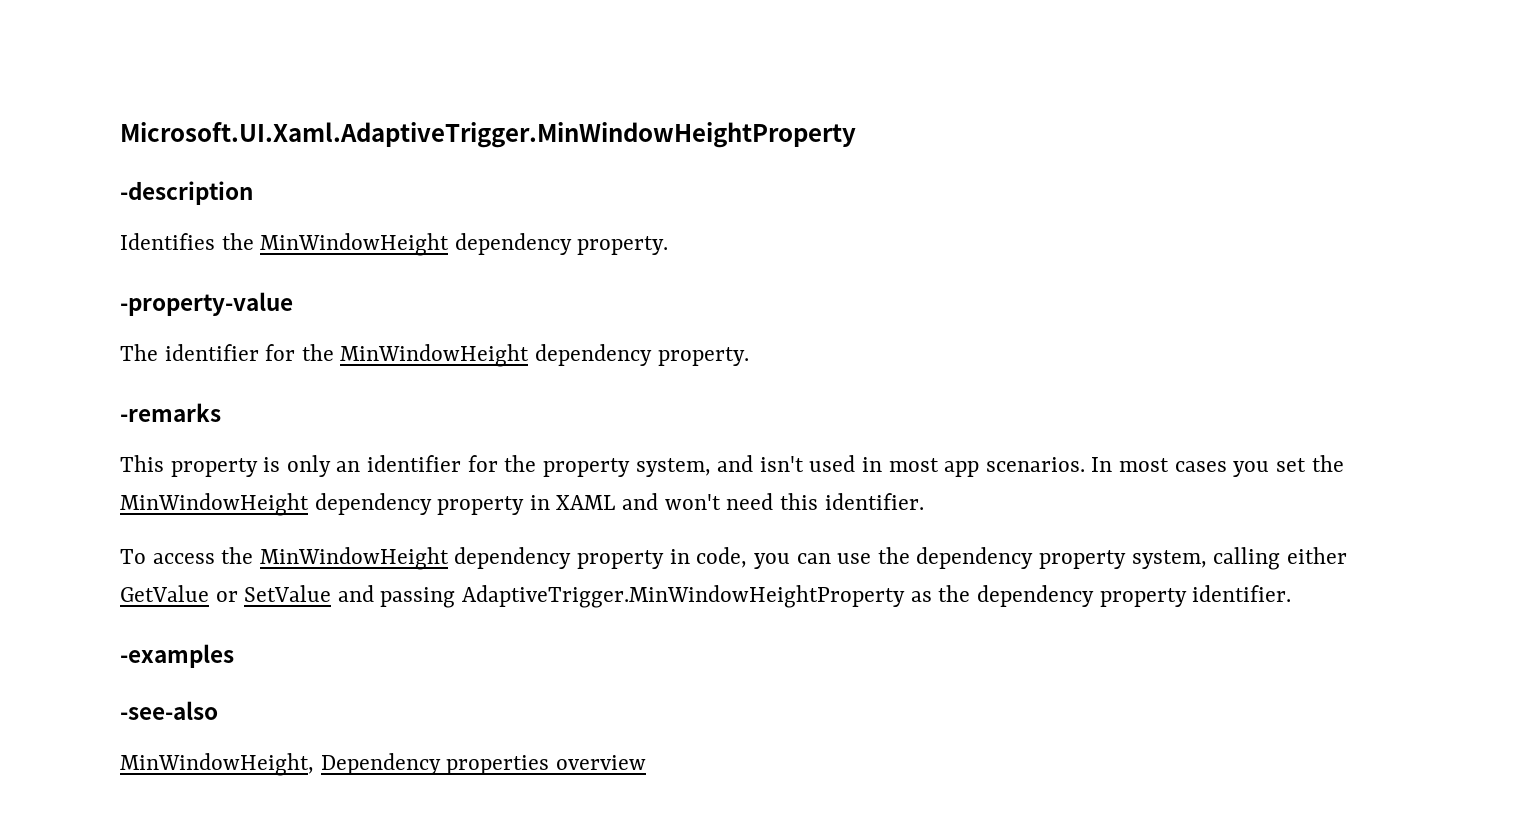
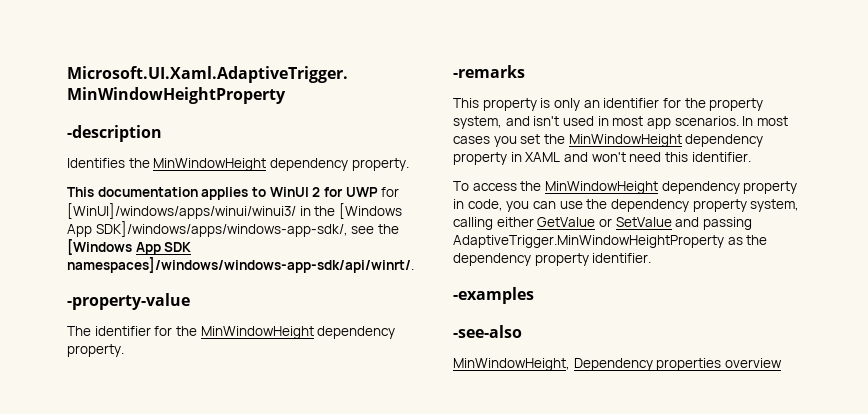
(669, 245) none -> [67,187,400,200] [67,203,402,219] [67,221,399,237] [67,239,192,255] [67,257,414,273] // This documentation applies to WinUI 2 for UWP for [WinUI]/windows/apps/winui/winui3/ in the [Windows App SDK]/windows/apps/windows-app-sdk/, see the [Windows App SDK namespaces]/windows/windows-app-sdk/api/winrt/.

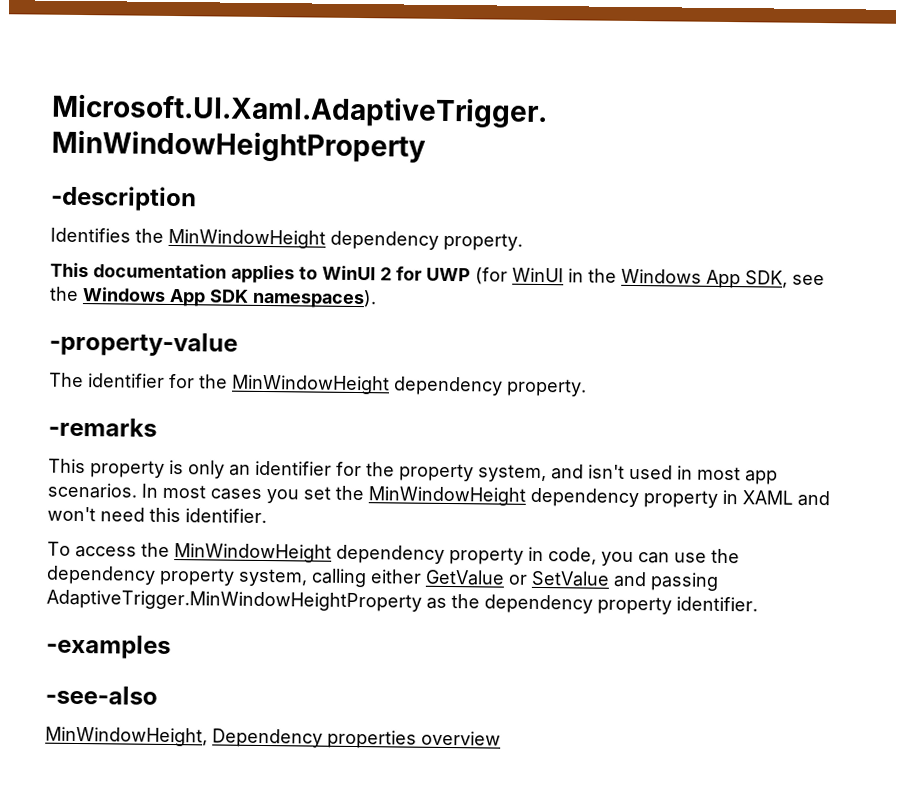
[381,187,400,197] [67,203,402,219] [67,221,348,237] for [WinUI]/windows/apps/winui/winui3/ in the [Windows App SDK]/windows/apps/windows-app-sdk/, -> [475,267,788,289] (for WinUI in the Windows App SDK,
[67,239,132,255] [Windows -> [82,287,166,302] Windows
[67,257,414,273] namespaces]/windows/windows-app-sdk/api/winrt/. -> [252,288,377,309] namespaces).

